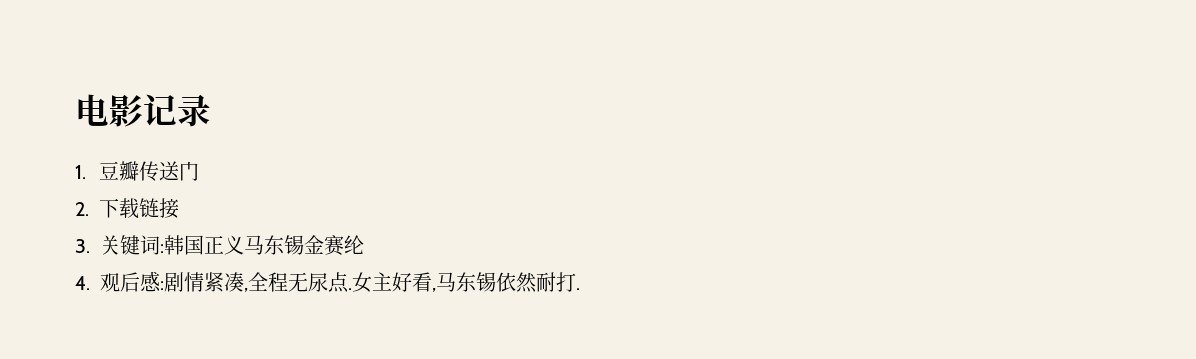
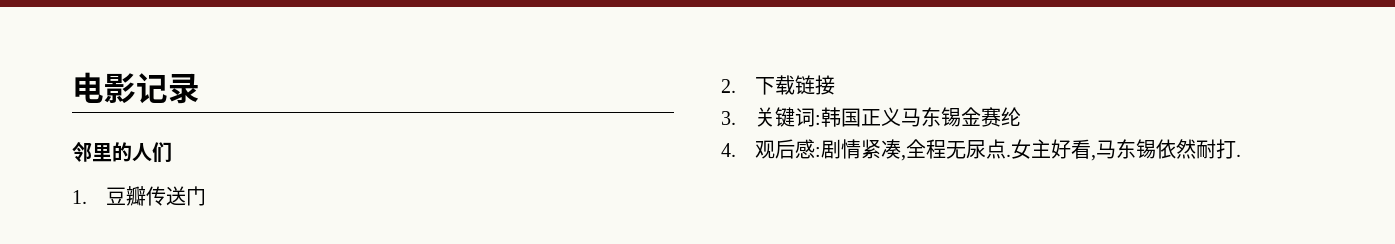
(211, 110) none -> [72,142,172,163] // 邻里的人们

